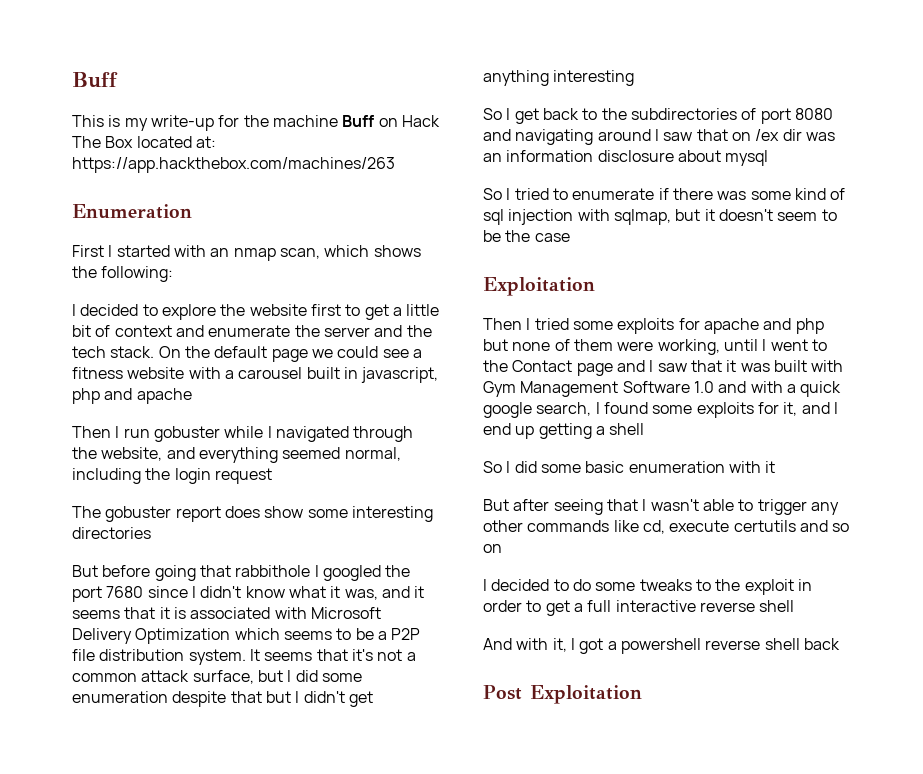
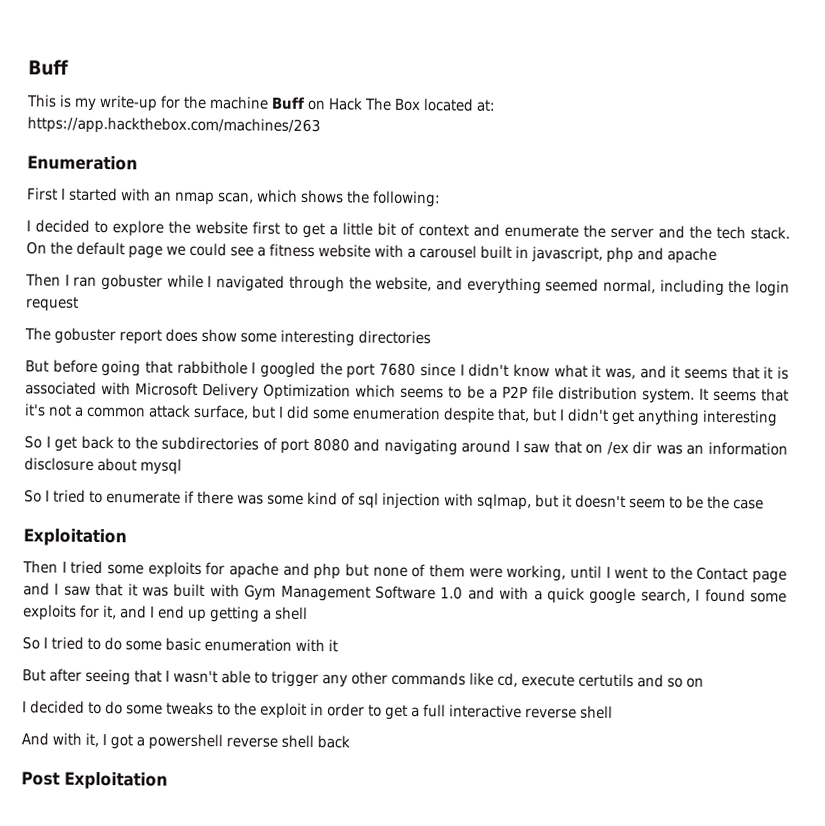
[123,428,150,438] run -> [73,276,98,287] ran
[230,691,262,703] that -> [497,407,530,423] that,
[514,461,537,473] did -> [51,636,122,651] tried to do

